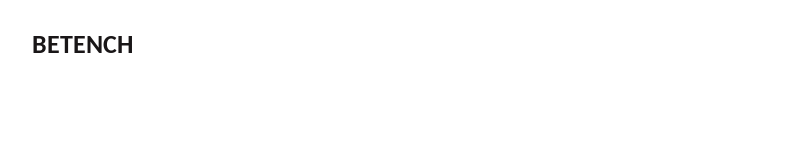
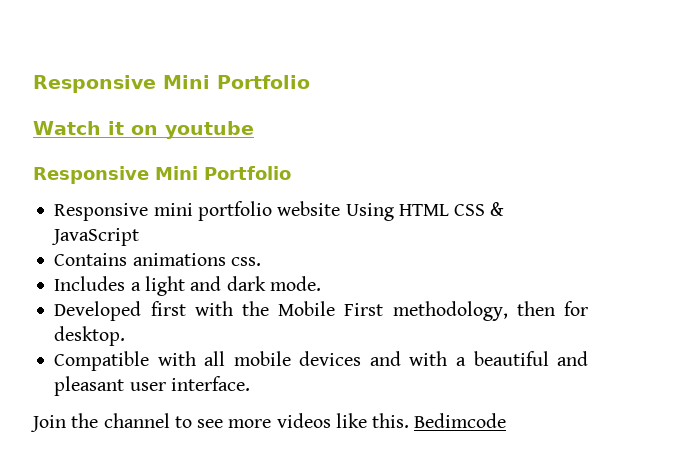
[32,36,133,53] BETENCH -> [33,75,310,93] [33,121,254,139] [33,166,291,184] [54,201,505,221] [51,228,140,246] [54,253,261,266] [54,276,321,296] [54,301,589,321] [54,326,126,346] [54,351,588,371] [54,376,250,396] [30,413,507,432] Responsive Mini Portfolio // Watch it on youtube // Responsive Mini Portfolio // Responsive mini portfolio website Using HTML CSS & JavaScript // Contains animations css. // Includes a light and dark mode. // Developed first with the Mobile First methodology, then for desktop. // Compatible with all mobile devices and with a beautiful and pleasant user interface. // Join the channel to see more videos like this. Bedimcode

